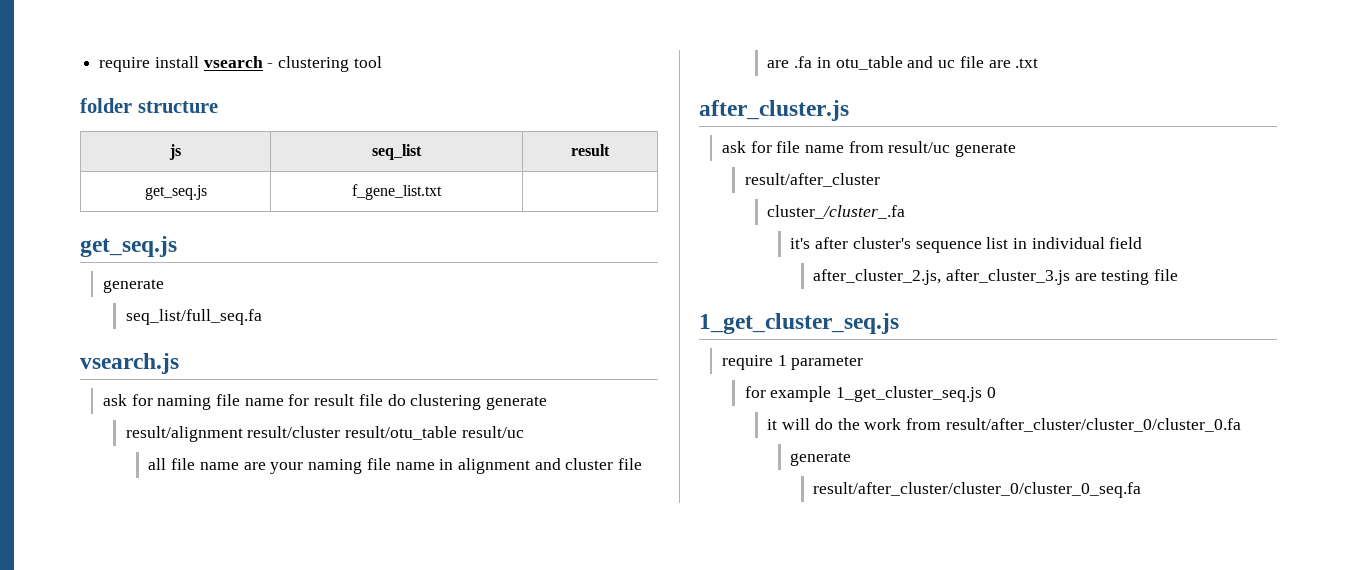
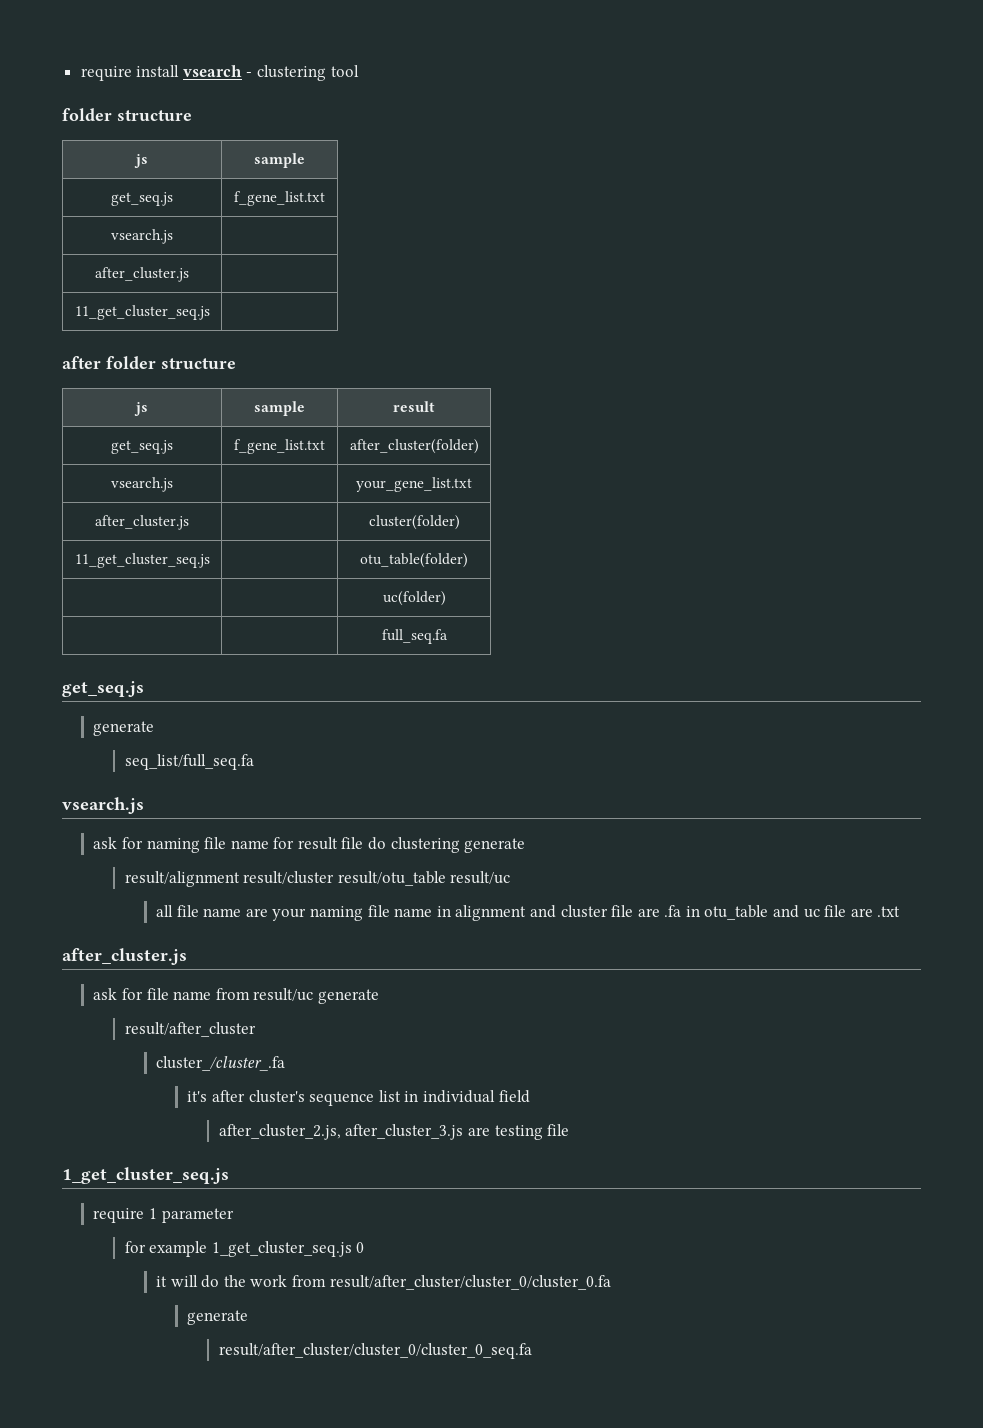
[372,144,422,160] [571,144,610,156] [144,185,207,200] [352,184,442,200] seq_list | result // get_seq.js | f_gene_list.txt | -> [254,153,305,168] [111,192,173,206] [234,191,325,206] [111,229,173,244] [95,267,189,282] [74,305,210,320] [62,356,236,369] [134,402,148,416] [254,401,305,416] [393,401,435,412] [111,440,173,454] [234,439,325,454] [349,439,479,454] [111,477,173,492] [356,477,472,492] [95,515,189,530] [368,515,460,530] [74,553,210,568] [360,553,468,568] [382,591,446,606] [381,629,448,644] sample // get_seq.js | f_gene_list.txt // vsearch.js | // after_cluster.js | // 11_get_cluster_seq.js | // after folder structure // js | sample | result // get_seq.js | f_gene_list.txt | after_cluster(folder) // vsearch.js | | your_gene_list.txt // after_cluster.js | | cluster(folder) // 11_get_cluster_seq.js | | otu_table(folder) // | | uc(folder) // | | full_seq.fa

